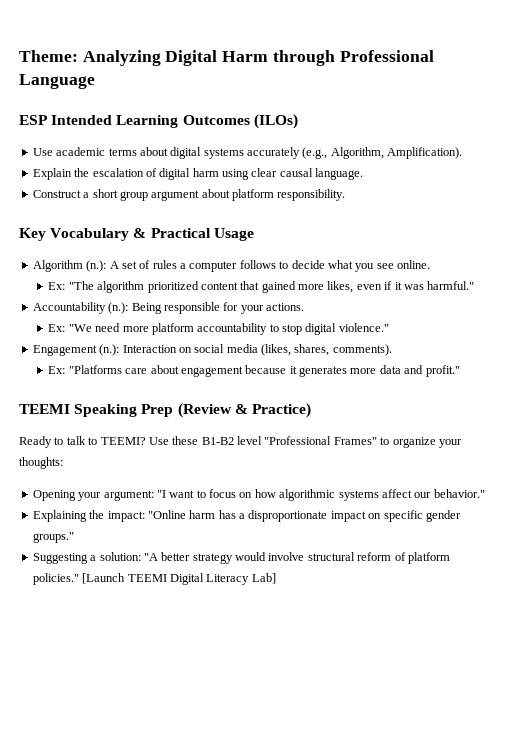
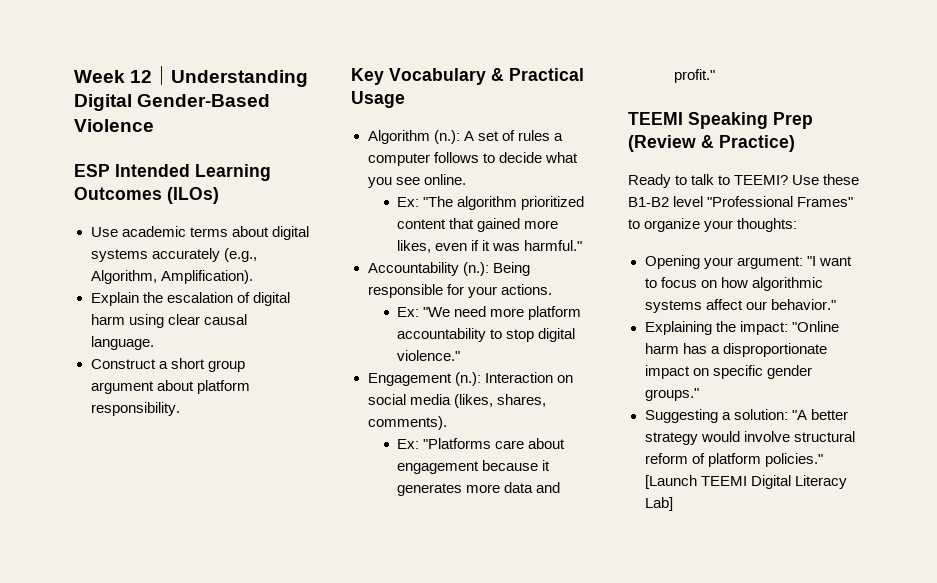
[19,50,434,66] [19,74,95,89] Theme: Analyzing Digital Harm through Professional Language -> [74,66,309,87] [74,94,271,111] [74,119,154,132] Week 12｜Understanding Digital Gender-Based Violence

